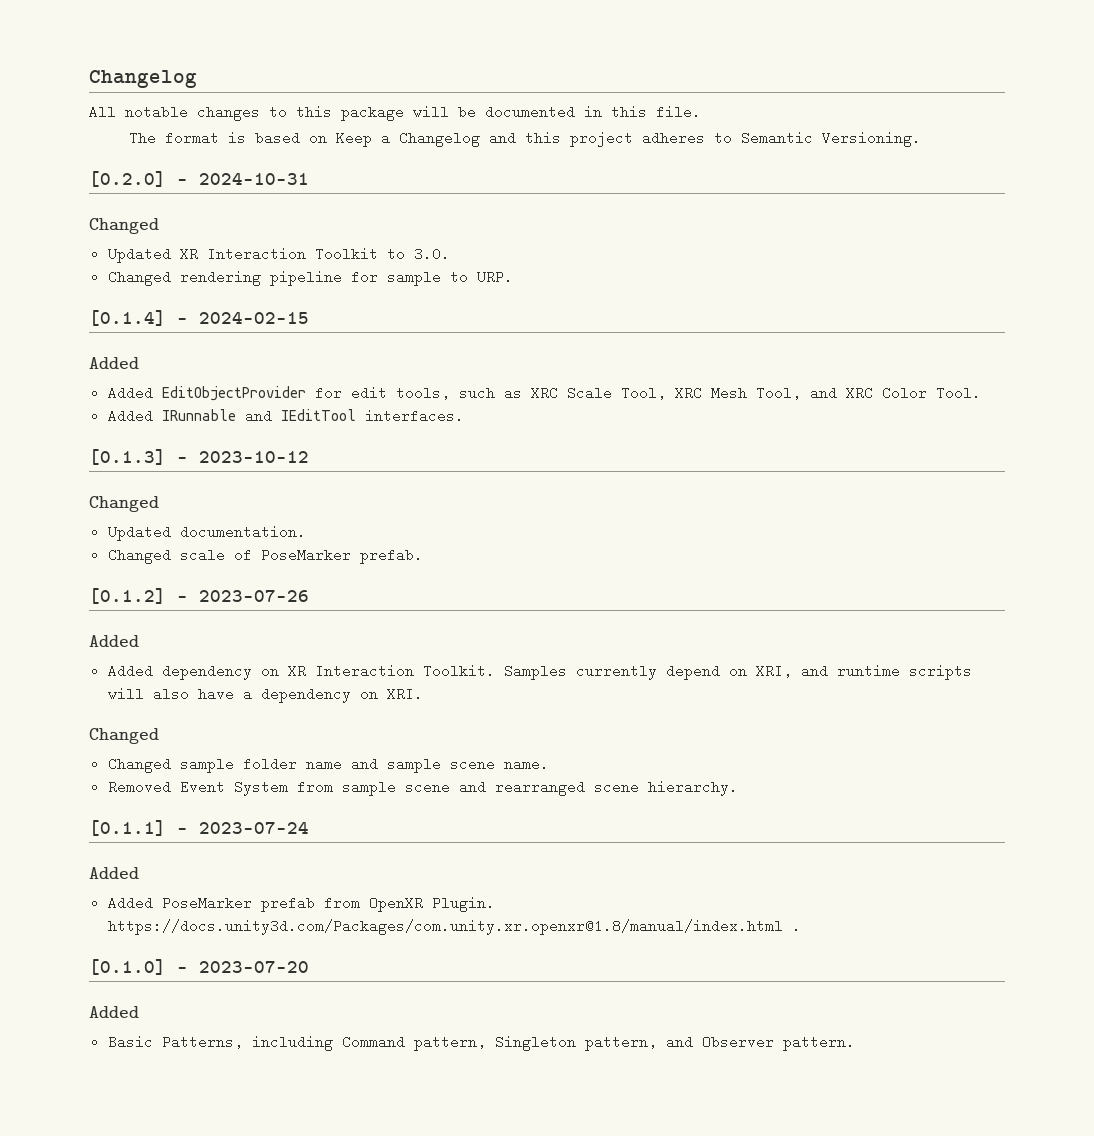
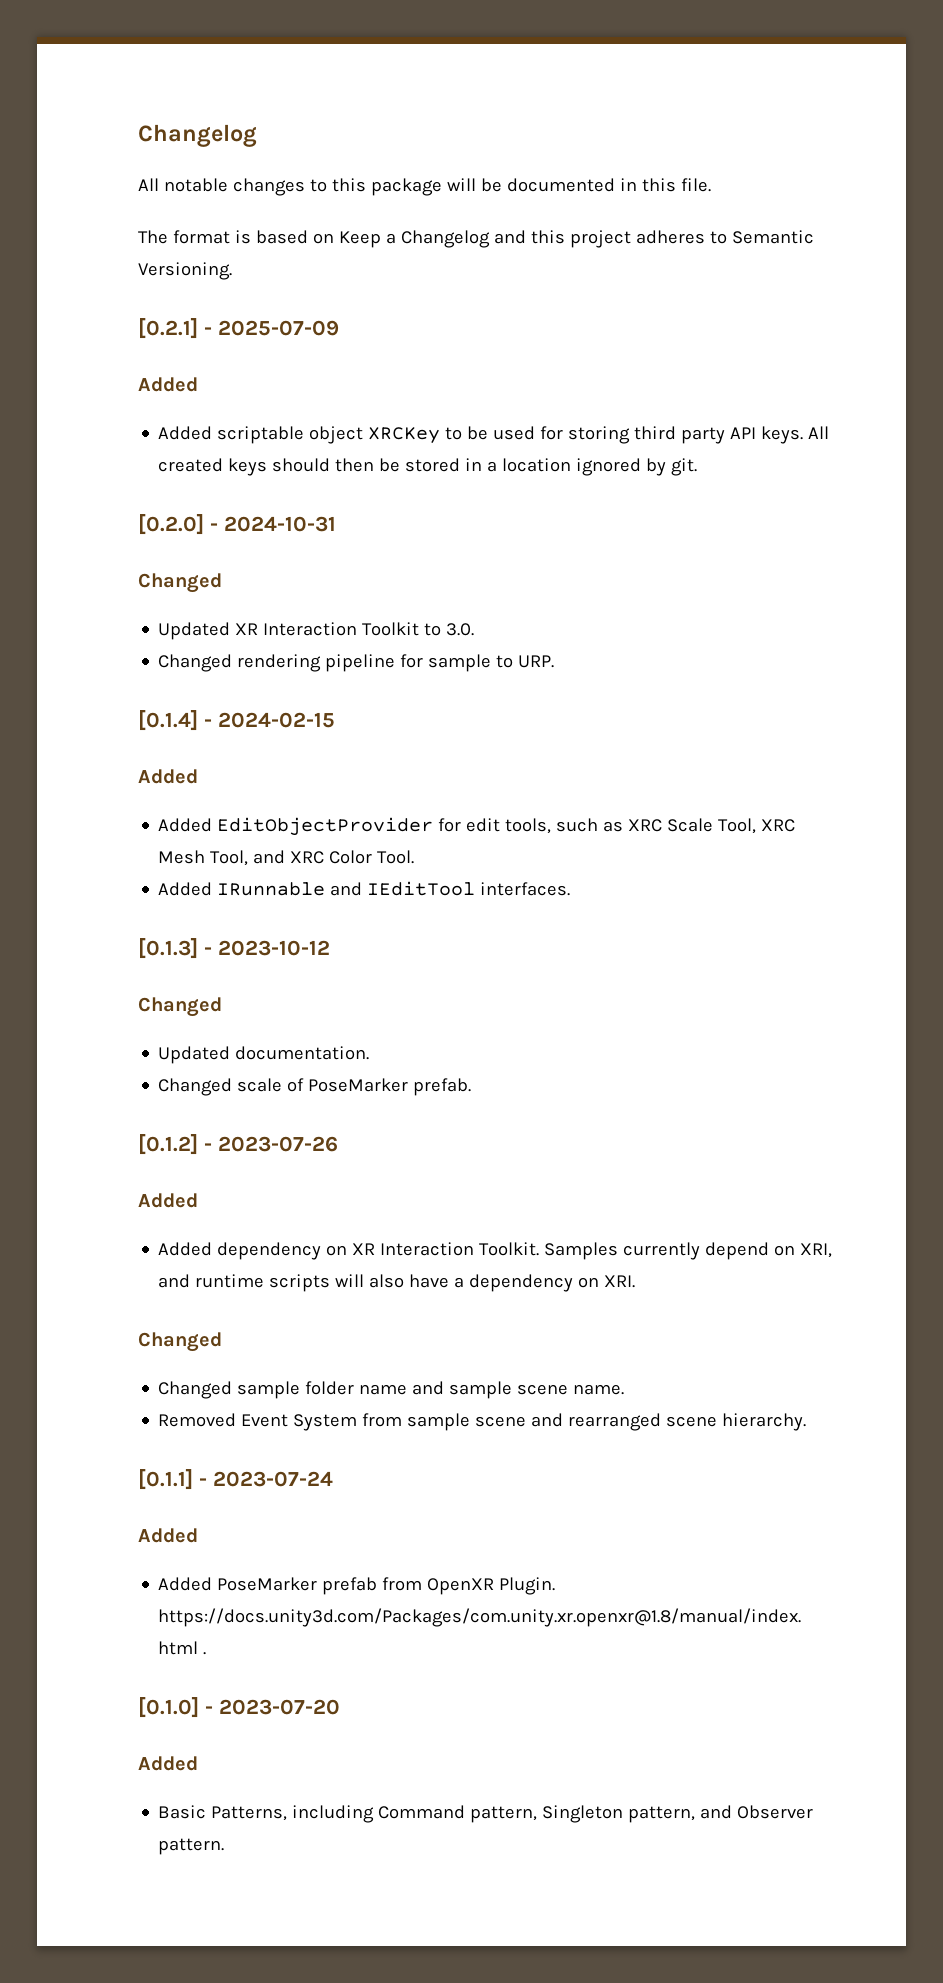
(921, 139) none -> [138,318,339,339] [138,377,198,392] [158,426,830,444] [158,458,698,476] // [0.2.1] - 2025-07-09 // Added // Added scriptable object XRCKey to be used for storing third party API keys. All created keys should then be stored in a location ignored by git.

